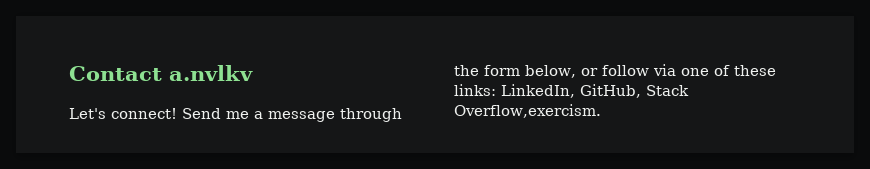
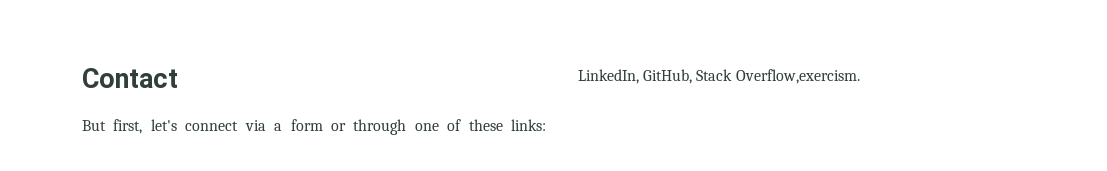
[169,65,253,81] [69,108,402,122] [454,64,676,78] a.nvlkv // Let's connect! Send me a message through the form below, or follow via -> [82,119,407,135] // But first, let's connect via a form or through

